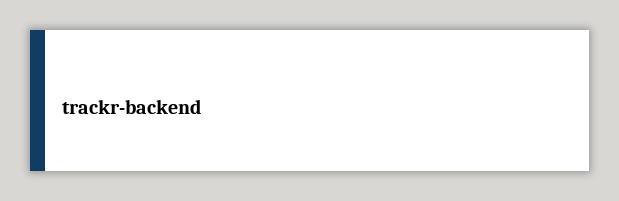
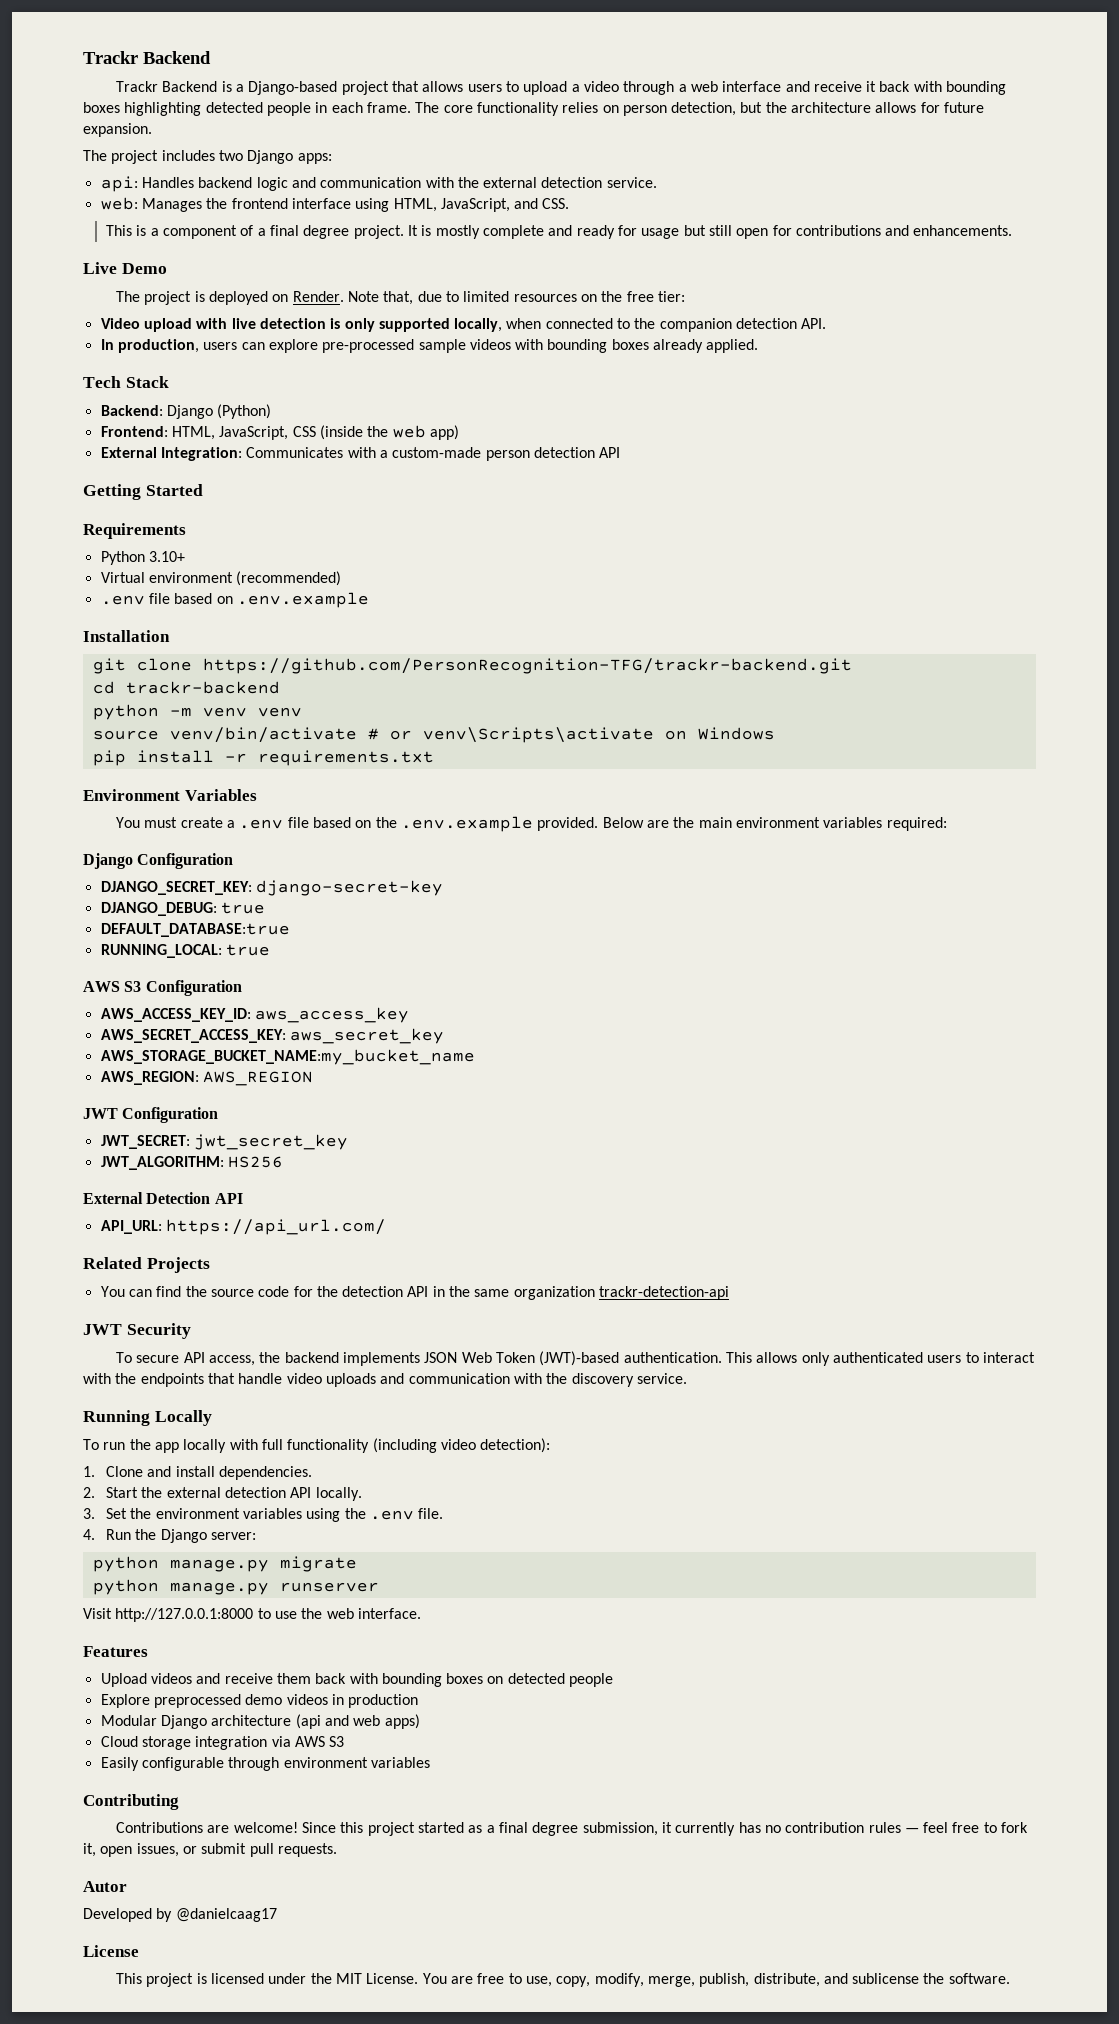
[62,99,201,114] trackr-backend -> [83,51,211,64] [116,81,1007,95] [83,102,985,116] [83,123,152,137] [83,150,332,164] [100,176,657,192] [100,197,570,212] [106,225,1013,239] [83,262,167,274] [116,291,685,305] [100,318,827,332] [100,339,759,353] [83,376,169,388] [100,404,272,419] [100,425,459,440] [100,447,621,461] [83,484,203,500] [83,523,186,539] [100,551,185,565] [100,571,342,586] [100,592,369,608] [83,630,170,642] [92,658,852,674] [92,681,280,694] [92,704,302,720] [92,727,775,743] [92,750,434,766] [83,789,257,801] [116,816,947,832] [83,853,234,869] [100,880,443,896] [100,902,265,916] [100,923,290,937] [100,944,270,958] [83,980,242,996] [100,1007,409,1023] [100,1028,444,1044] [100,1049,475,1065] [100,1071,313,1086] [83,1107,219,1123] [100,1134,348,1150] [100,1156,283,1170] [83,1192,243,1204] [100,1219,386,1235] [83,1257,210,1273] [100,1286,730,1300] [83,1323,191,1339] [116,1351,1035,1366] [83,1373,687,1387] [83,1410,212,1426] [83,1438,551,1453] [83,1466,313,1480] [83,1487,362,1501] [83,1508,444,1522] [83,1529,257,1543] [92,1556,357,1572] [92,1579,379,1595] [83,1608,421,1622] [83,1646,148,1657] [100,1673,614,1687] [100,1694,419,1708] [100,1714,420,1729] [100,1736,345,1750] [100,1757,430,1771] [83,1794,179,1810] [116,1822,1029,1836] [83,1843,337,1857] [83,1881,127,1892] [83,1908,277,1922] [83,1945,139,1957] [116,1973,1010,1987] Trackr Backend // Trackr Backend is a Django-based project that allows users to upload a video through a web interface and receive it back with bounding boxes highlighting detected people in each frame. The core functionality relies on person detection, but the architecture allows for future expansion. // The project includes two Django apps: // api: Handles backend logic and communication with the external detection service. // web: Manages the frontend interface using HTML, JavaScript, and CSS. // This is a component of a final degree project. It is mostly complete and ready for usage but still open for contributions and enhancements. // Live Demo // The project is deployed on Render. Note that, due to limited resources on the free tier: // Video upload with live detection is only supported locally, when connected to the companion detection API. // In production, users can explore pre-processed sample videos with bounding boxes already applied. // Tech Stack // Backend: Django (Python) // Frontend: HTML, JavaScript, CSS (inside the web app) // External Integration: Communicates with a custom-made person detection API // Getting Started // Requirements // Python 3.10+ // Virtual environment (recommended) // .env file based on .env.example // Installation // git clone https://github.com/PersonRecognition-TFG/trackr-backend.git // cd trackr-backend // python -m venv venv // source venv/bin/activate # or venv\Scripts\activate on Windows // pip install -r requirements.txt // Environment Variables // You must create a .env file based on the .env.example provided. Below are the main environment variables required: // Django Configuration // DJANGO_SECRET_KEY: django-secret-key // DJANGO_DEBUG: true // DEFAULT_DATABASE:true // RUNNING_LOCAL: true // AWS S3 Configuration // AWS_ACCESS_KEY_ID: aws_access_key // AWS_SECRET_ACCESS_KEY: aws_secret_key // AWS_STORAGE_BUCKET_NAME:my_bucket_name // AWS_REGION: AWS_REGION // JWT Configuration // JWT_SECRET: jwt_secret_key // JWT_ALGORITHM: HS256 // External Detection API // API_URL: https://api_url.com/ // Related Projects // You can find the source code for the detection API in the same organization trackr-detection-api // JWT Security // To secure API access, the backend implements JSON Web Token (JWT)-based authentication. This allows only authenticated users to interact with the endpoints that handle video uploads and communication with the discovery service. // Running Locally // To run the app locally with full functionality (including video detection): // 1. Clone and install dependencies. // 2. Start the external detection API locally. // 3. Set the environment variables using the .env file. // 4. Run the Django server: // python manage.py migrate // python manage.py runserver // Visit http://127.0.0.1:8000 to use the web interface. // Features // Upload videos and receive them back with bounding boxes on detected people // Explore preprocessed demo videos in production // Modular Django architecture (api and web apps) // Cloud storage integration via AWS S3 // Easily configurable through environment variables // Contributing // Contributions are welcome! Since this project started as a final degree submission, it currently has no contribution rules — feel free to fork it, open issues, or submit pull requests. // Autor // Developed by @danielcaag17 // License // This project is licensed under the MIT License. You are free to use, copy, modify, merge, publish, distribute, and sublicense the software.

